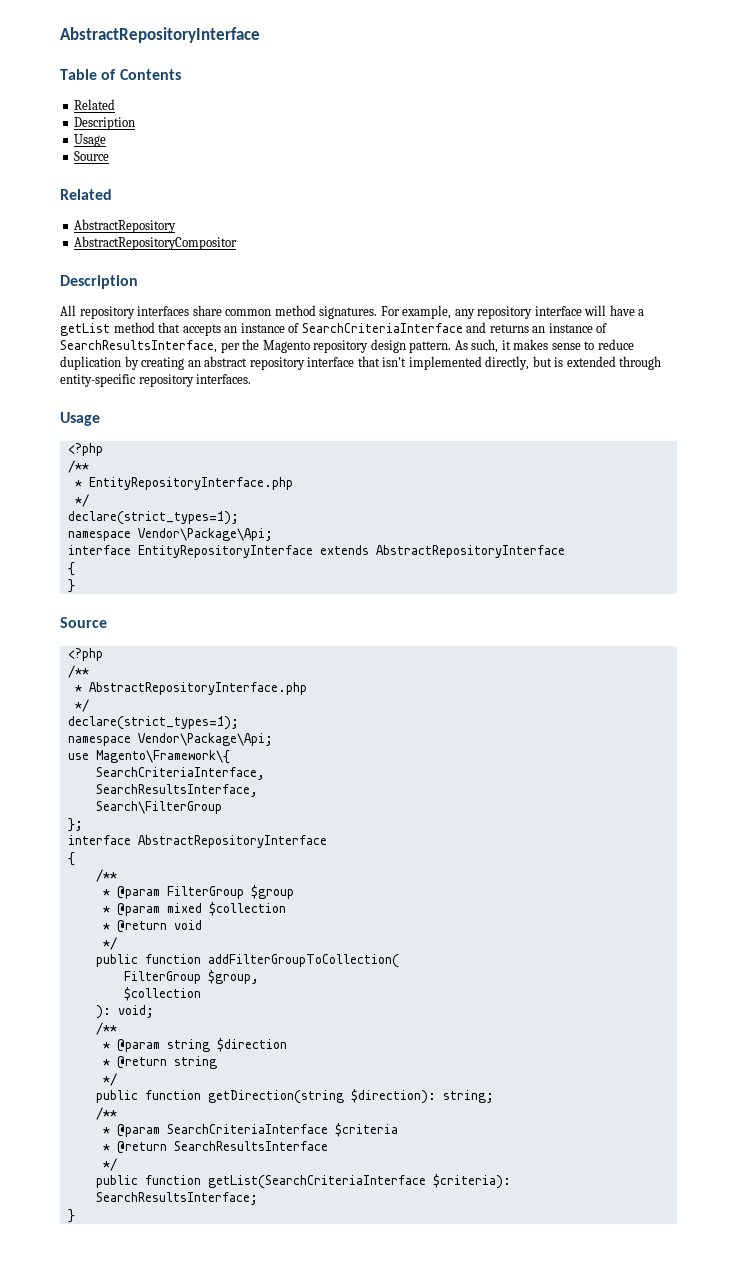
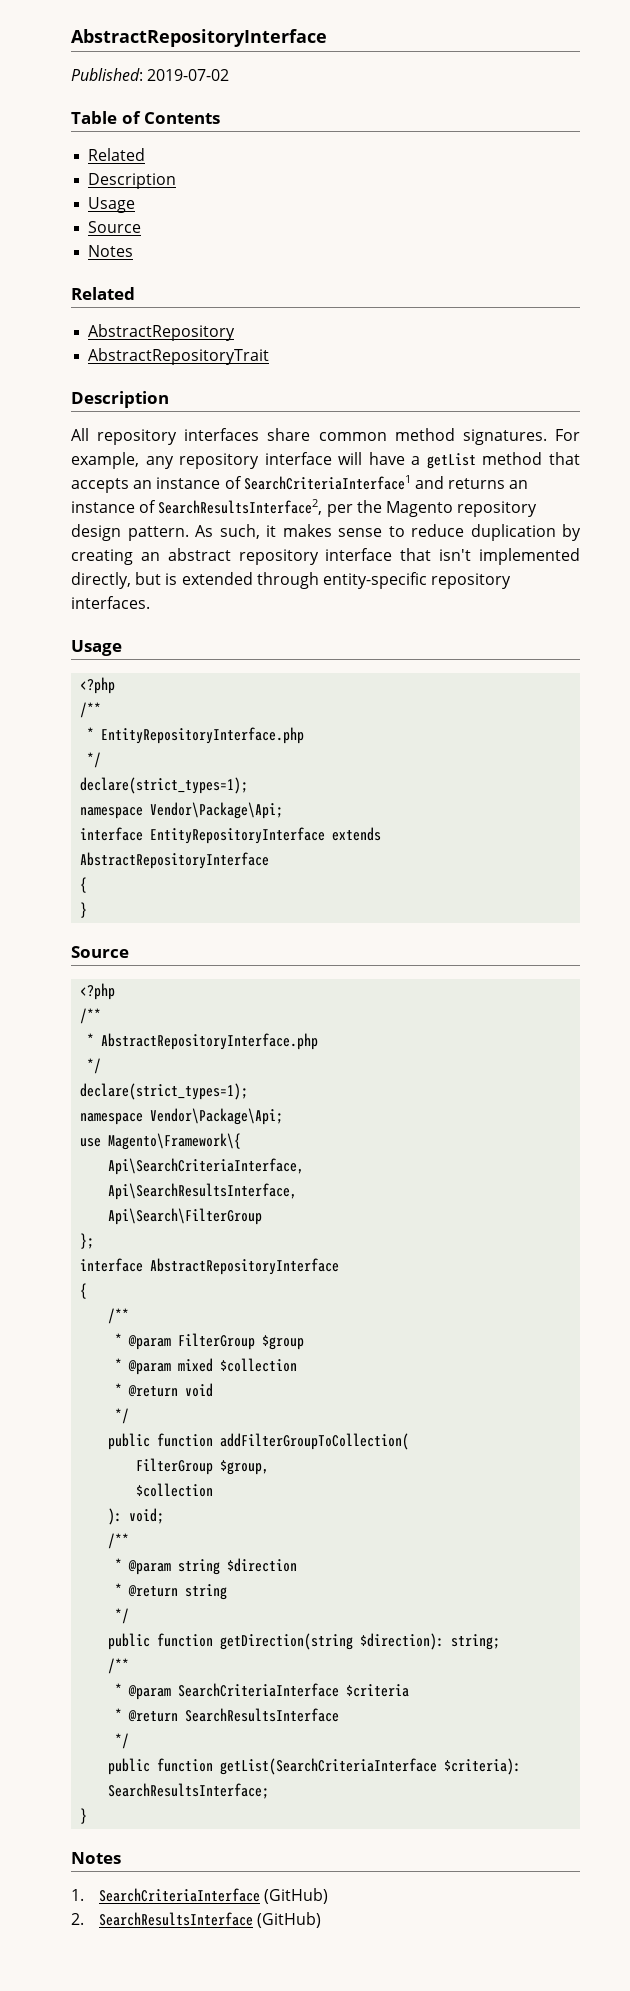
[60,27,260,43] AbstractRepositoryInterface -> [71,29,327,47] [71,68,230,81] AbstractRepositoryInterface // Published: 2019-07-02
(110, 156) none -> [88,245,134,257] // Notes
[74,236,238,250] AbstractRepositoryCompositor -> [88,348,270,365] AbstractRepositoryTrait
[301,323,463,333] SearchCriteriaInterface -> [243,475,411,490] SearchCriteriaInterface1
[60,340,217,353] SearchResultsInterface, -> [158,499,323,515] SearchResultsInterface2,
[95,767,265,780] [95,784,258,797] [95,801,222,814] SearchCriteriaInterface, // SearchResultsInterface, // Search\FilterGroup -> [108,1158,305,1175] [108,1183,298,1200] [108,1208,263,1225] Api\SearchCriteriaInterface, // Api\SearchResultsInterface, // Api\Search\FilterGroup
(75, 1216) none -> [71,1852,121,1864] [71,1888,328,1904] [71,1912,321,1928] // Notes // 1. SearchCriteriaInterface (GitHub) // 2. SearchResultsInterface (GitHub)

